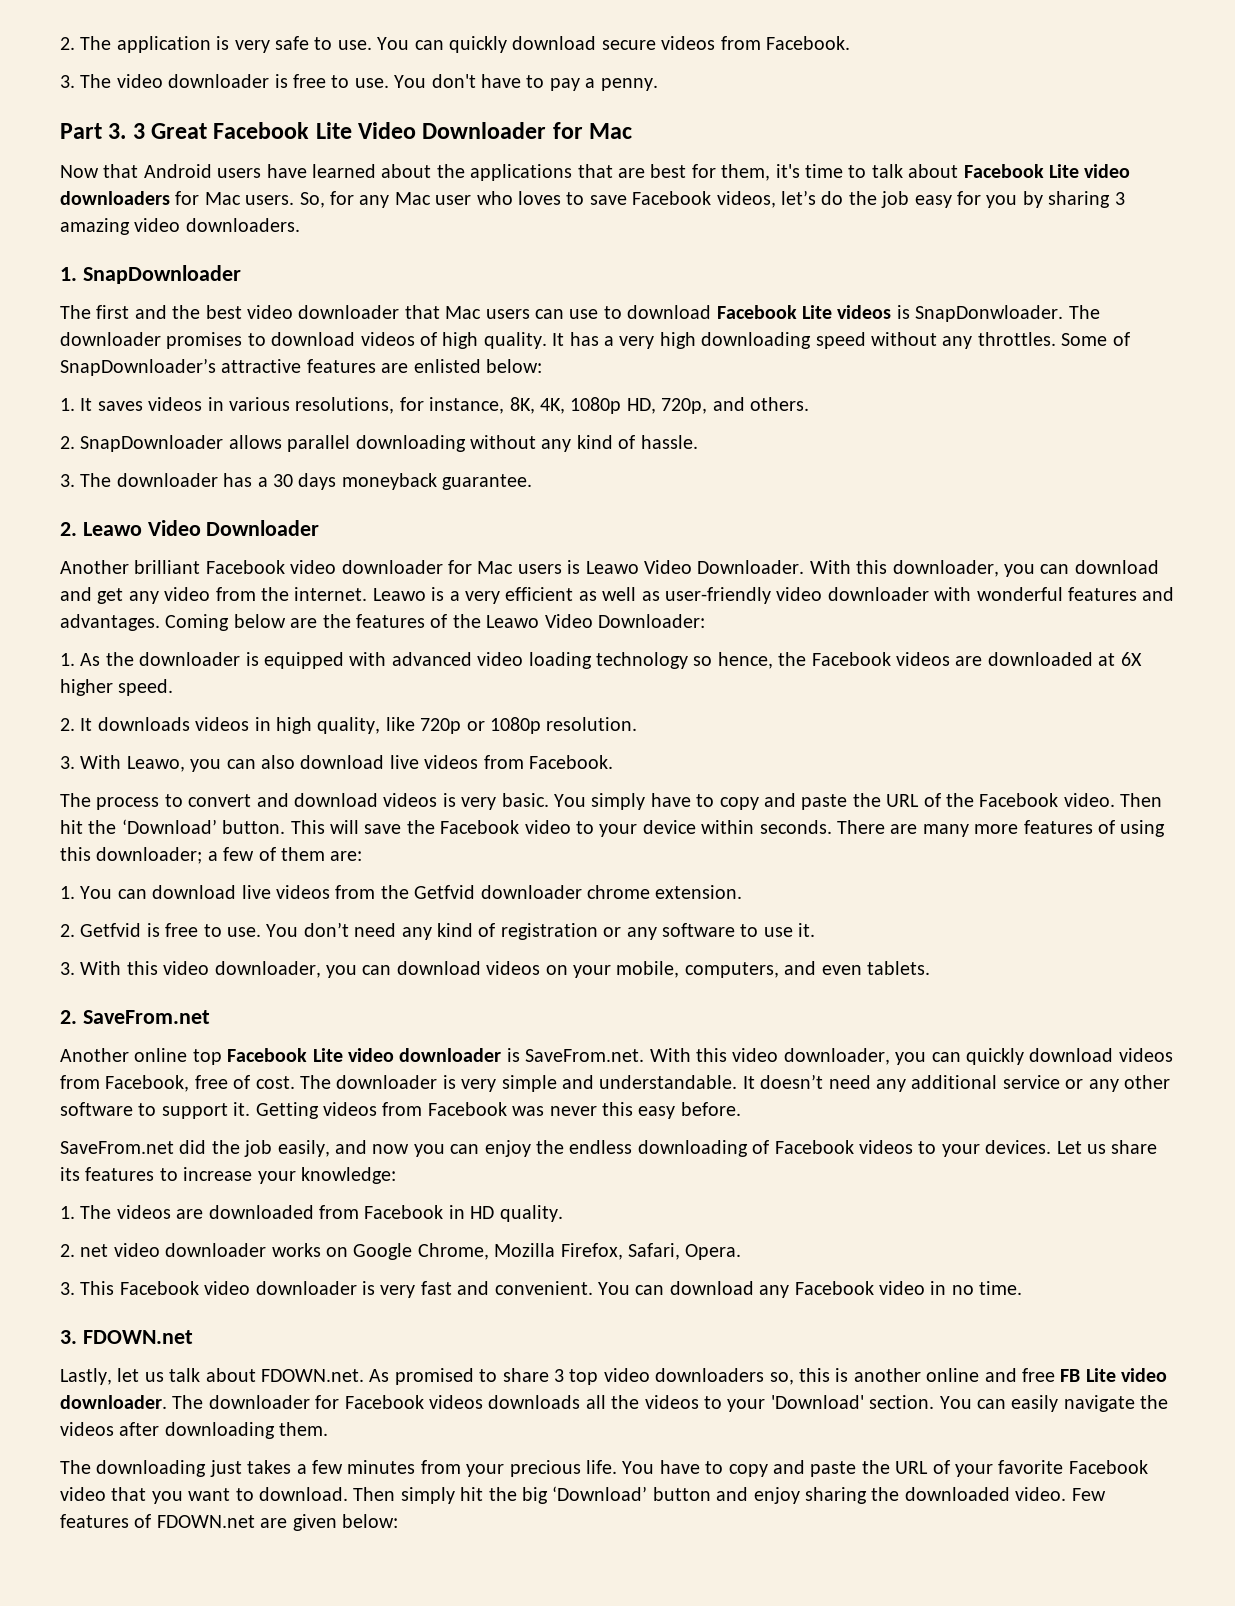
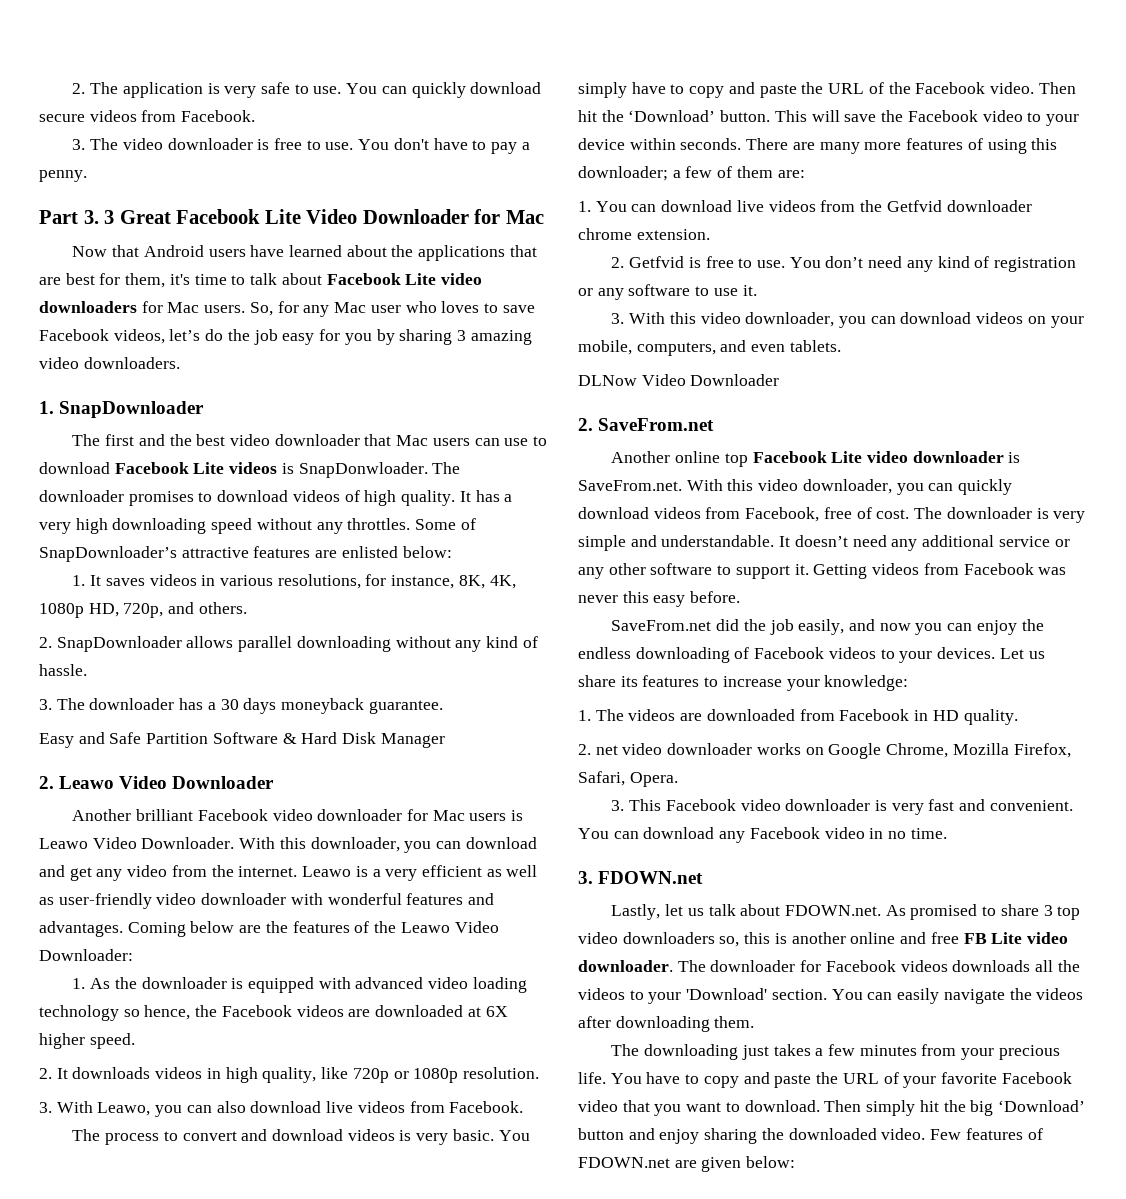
(533, 482) none -> [39,732,445,748] // Easy and Safe Partition Software & Hard Disk Manager
(930, 968) none -> [578,374,780,386] // DLNow Video Downloader

